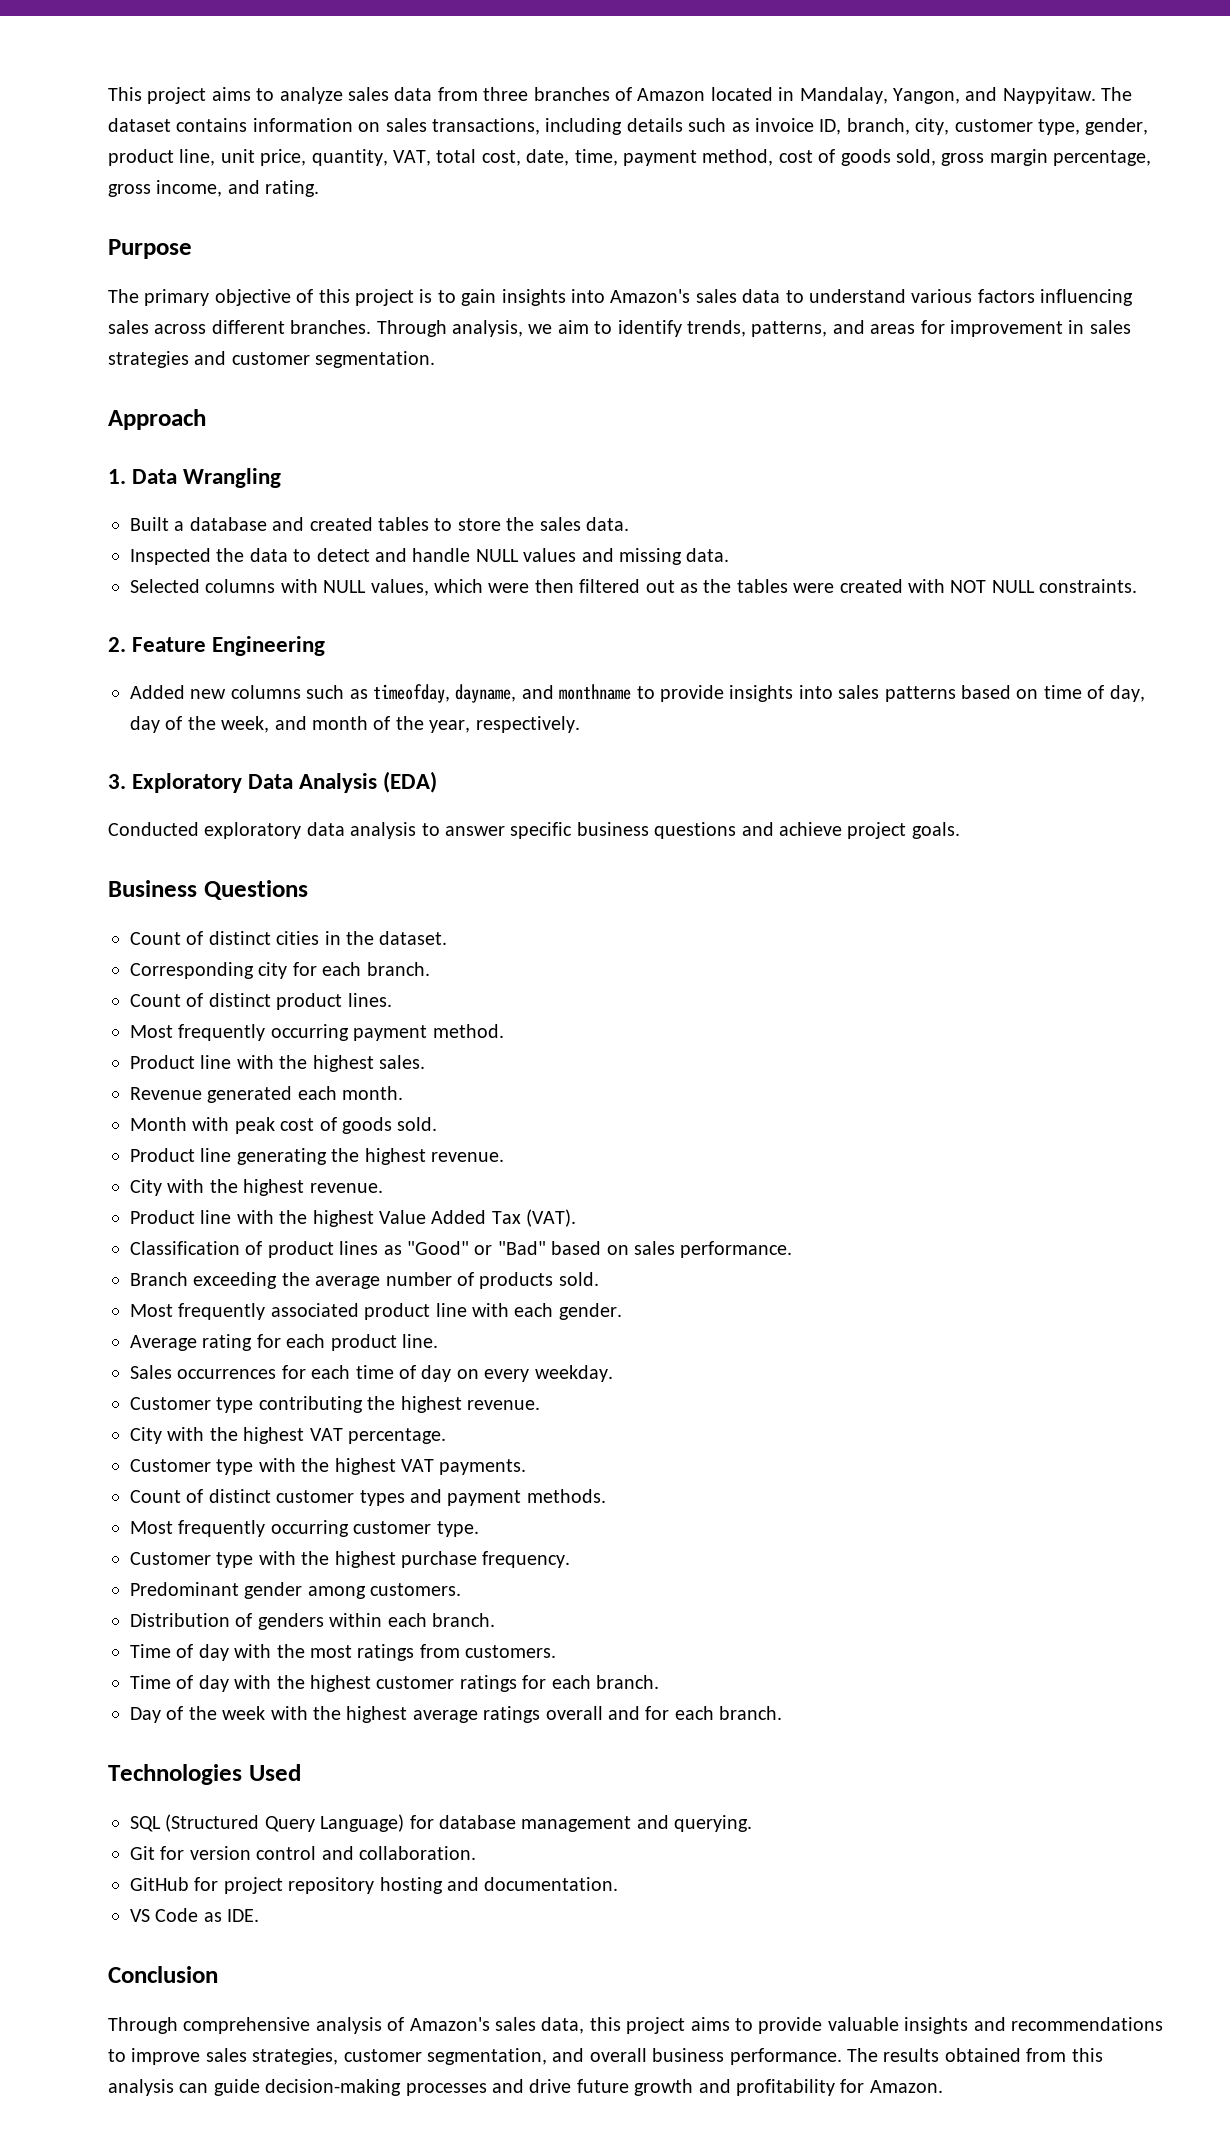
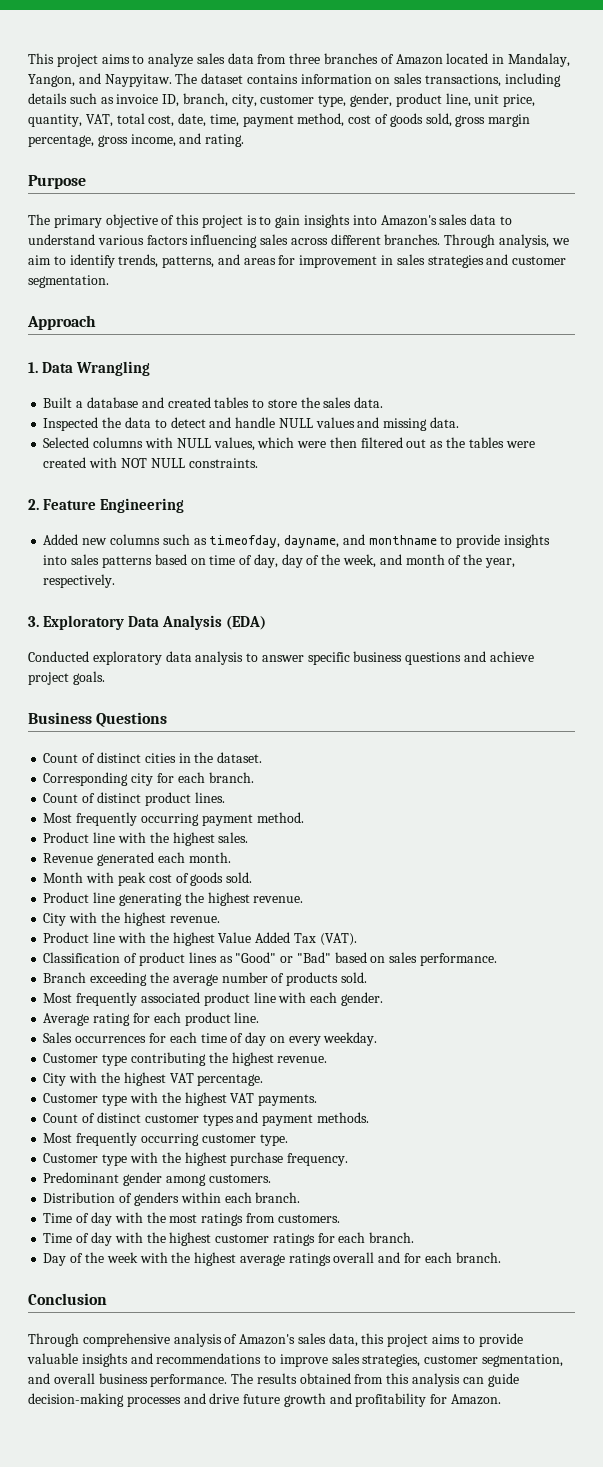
[108,1764,301,1785] [130,1814,753,1832] [130,1846,476,1860] [130,1877,619,1894] [130,1908,260,1922] // Technologies Used // SQL (Structured Query Language) for database management and querying. // Git for version control and collaboration. // GitHub for project repository hosting and documentation. // VS Code as IDE. -> (501, 1257) none

